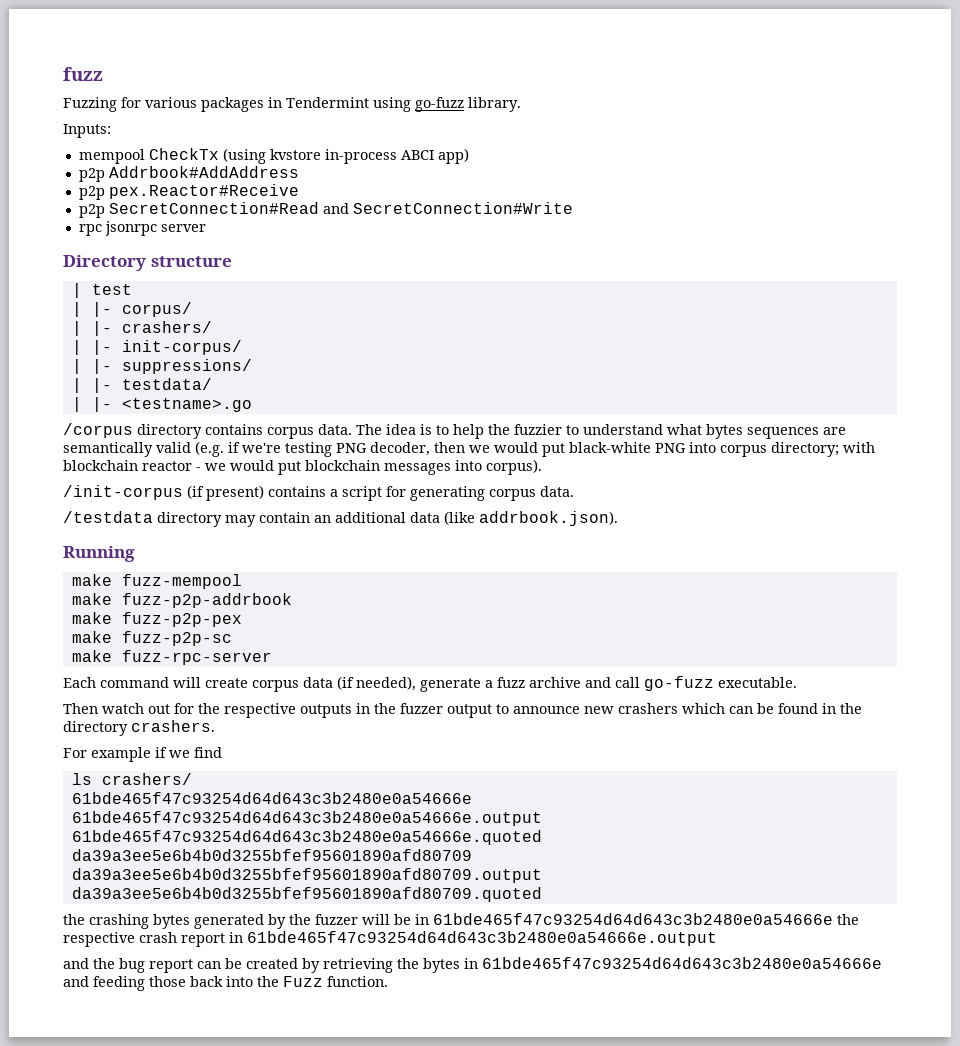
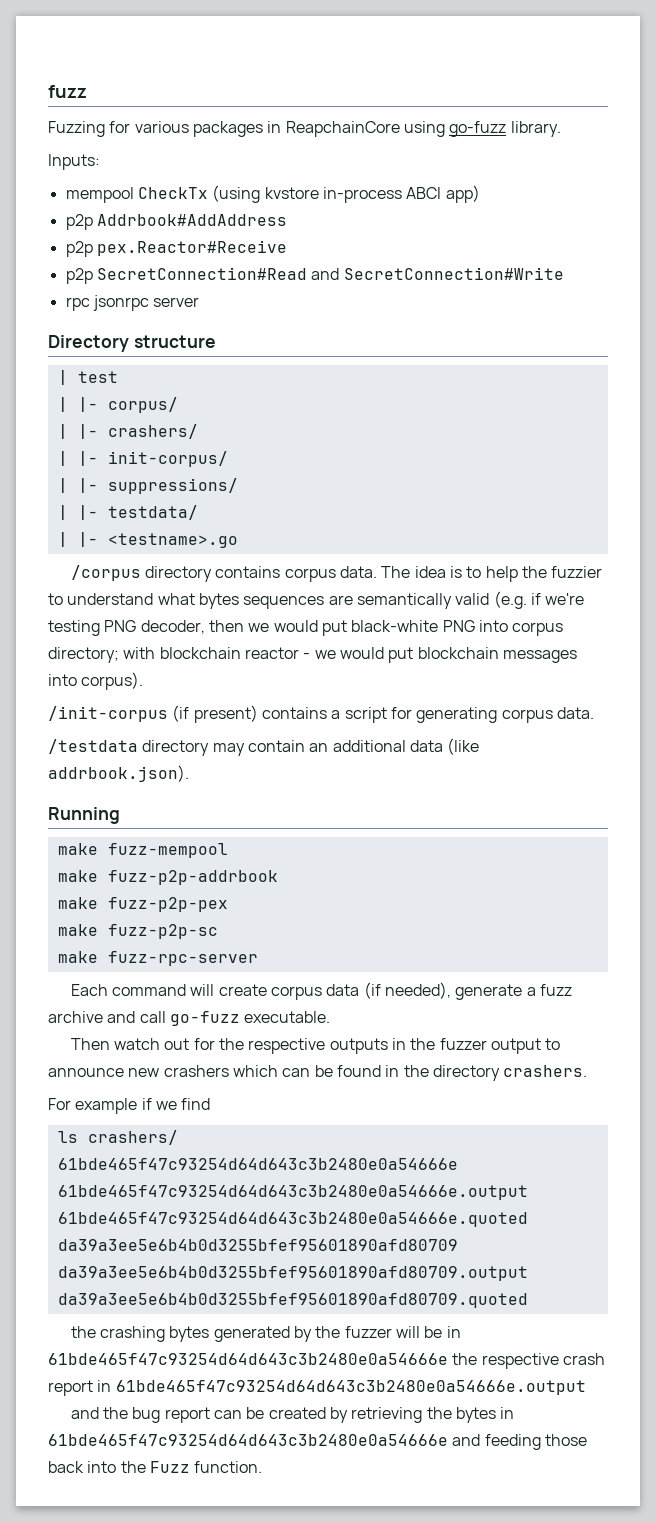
[286,97,369,108] Tendermint -> [285,121,400,137] ReapchainCore

